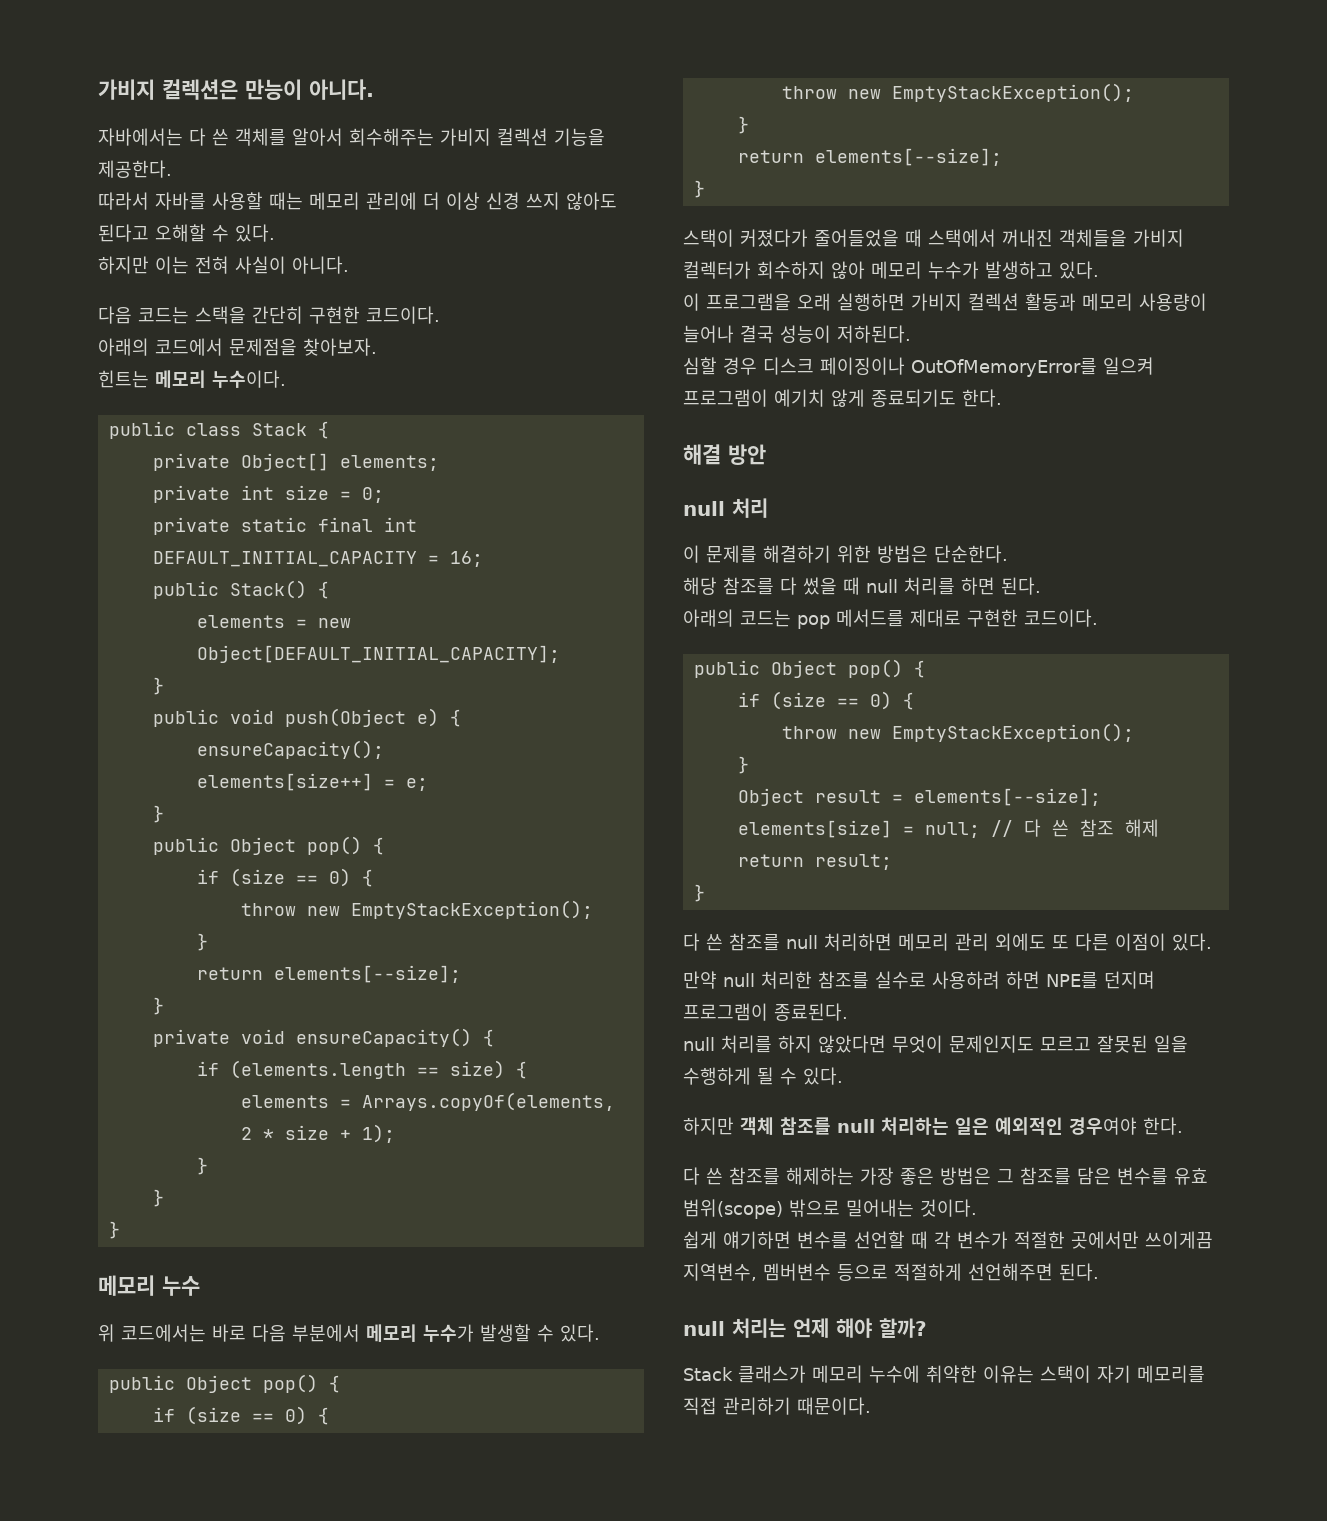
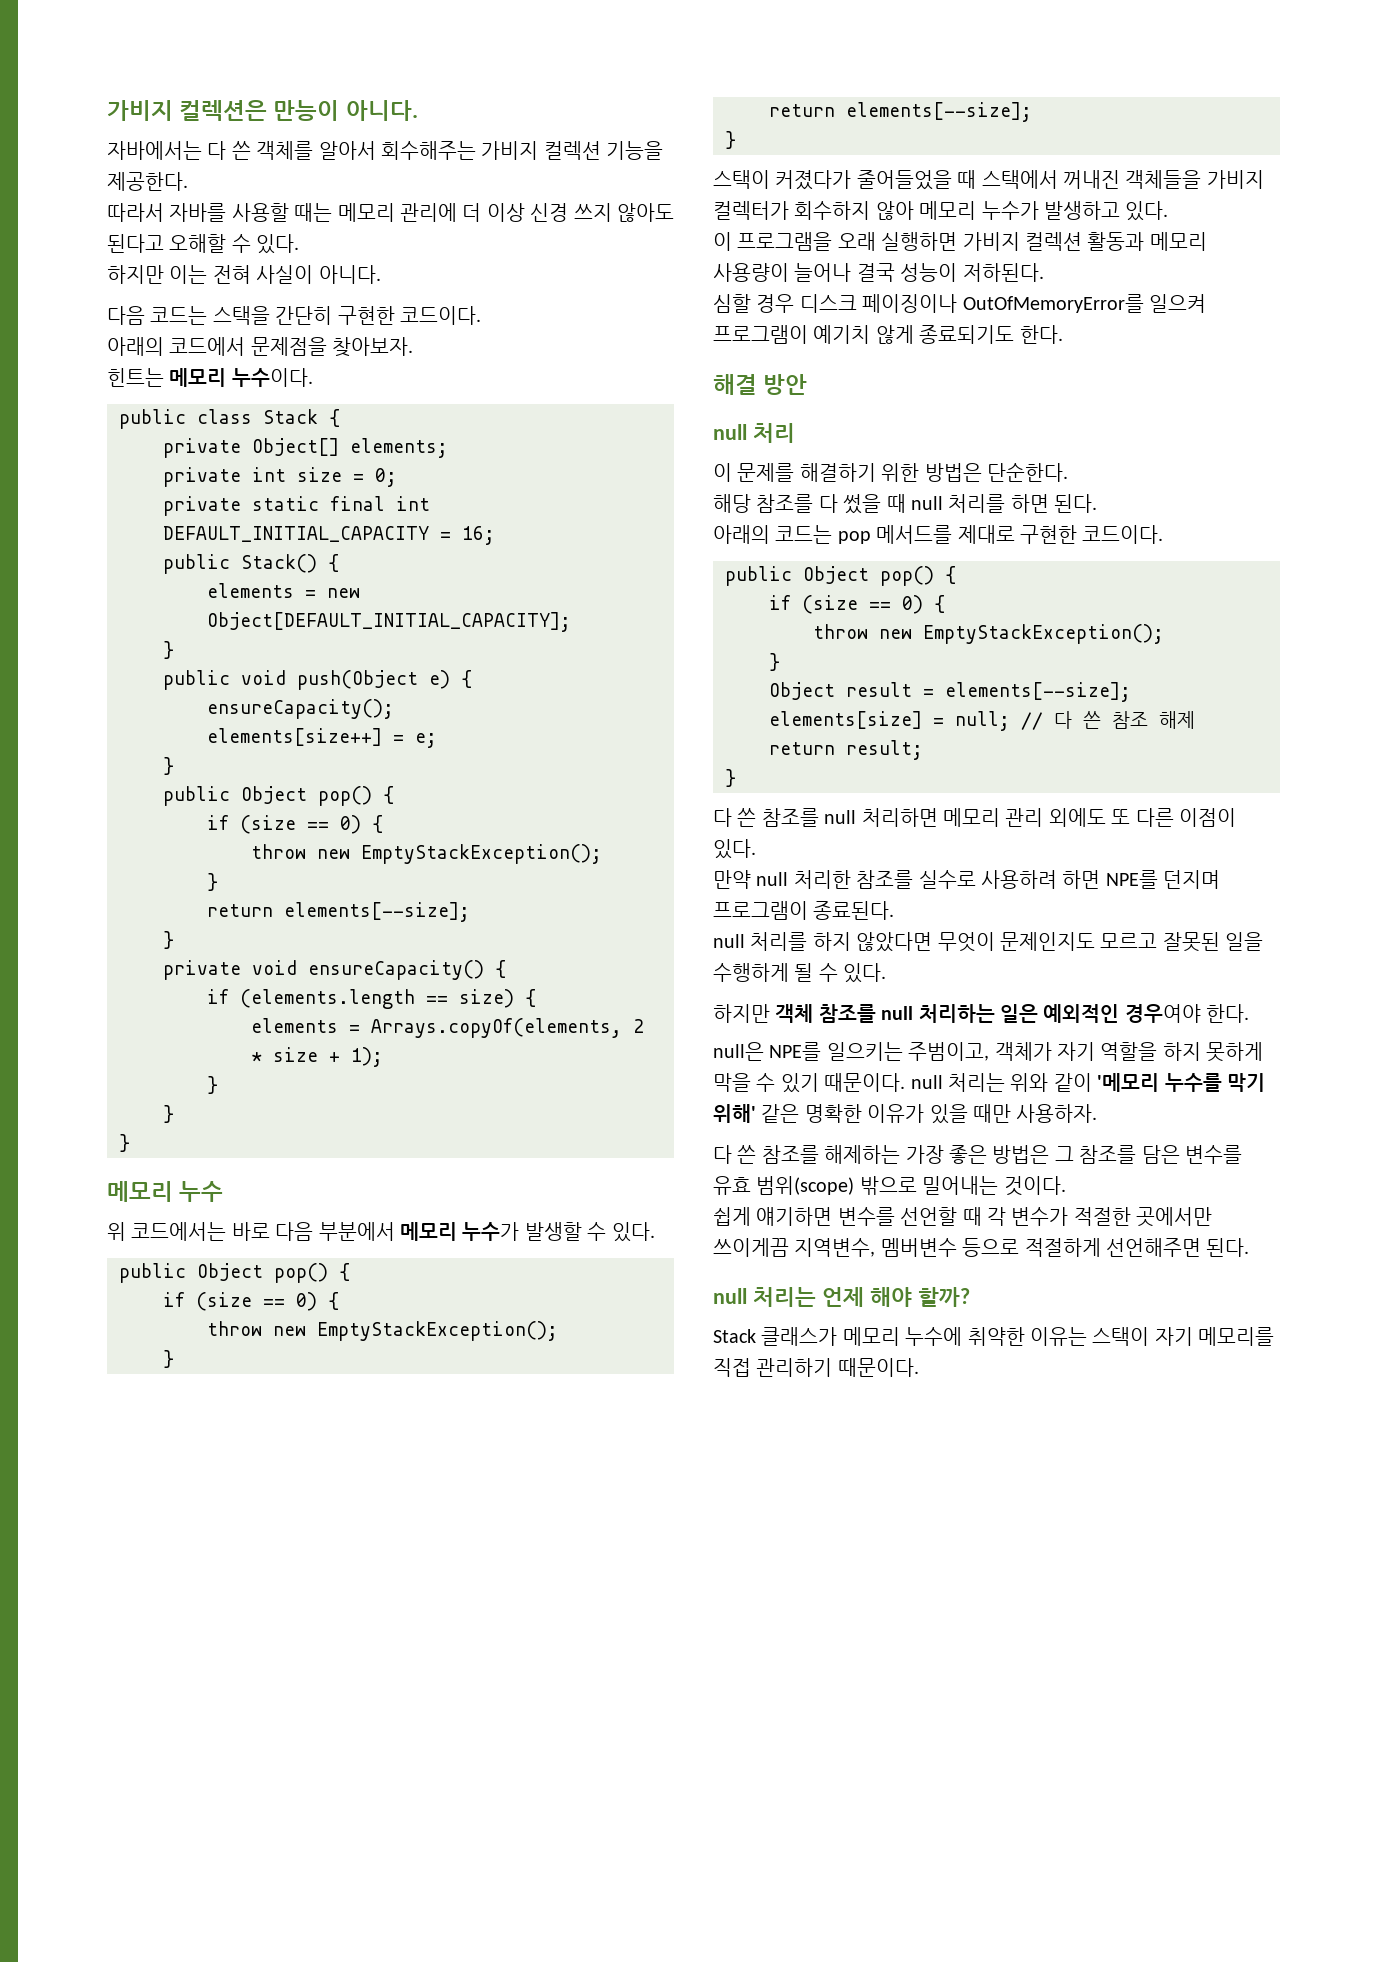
(1183, 1126) none -> [713,1042,1264,1062] [713,1073,1265,1093] [713,1104,1098,1124] // null은 NPE를 일으키는 주범이고, 객체가 자기 역할을 하지 못하게 막을 수 있기 때문이다. null 처리는 위와 같이 '메모리 누수를 막기 위해' 같은 명확한 이유가 있을 때만 사용하자.

